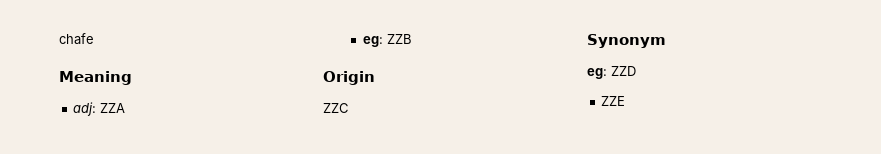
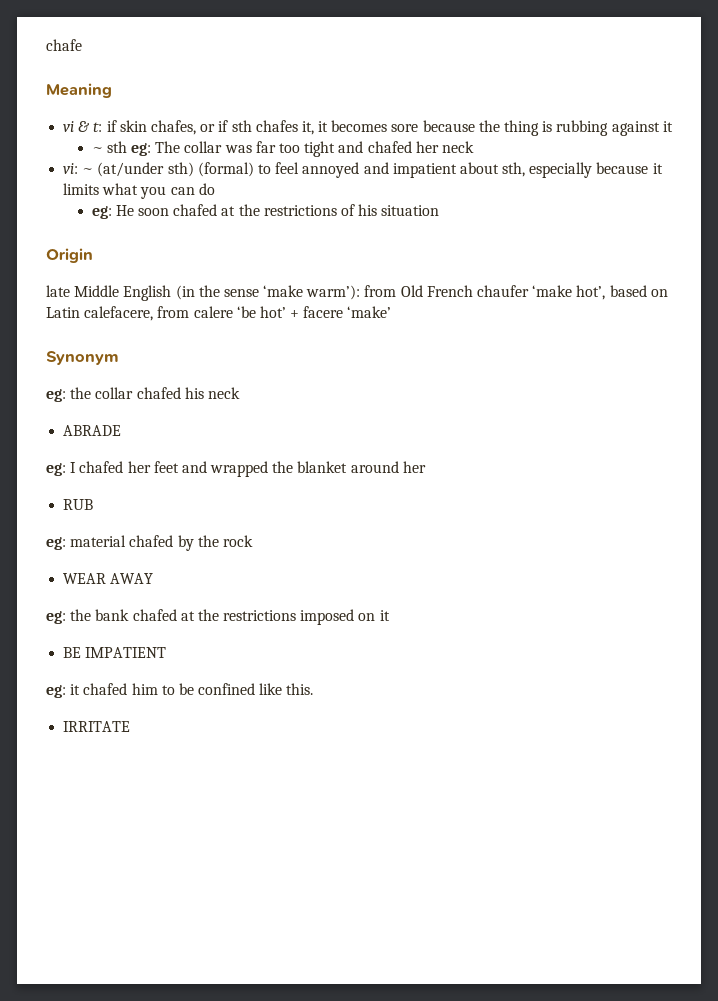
[73,102,126,116] [362,34,412,47] [323,71,375,85] [323,103,349,113] [587,34,666,48] [587,66,636,79] [601,96,626,106] adj: ZZA // eg: ZZB // Origin // ZZC // Synonym // eg: ZZD // ZZE -> [63,120,673,136] [91,141,474,157] [63,162,663,178] [63,183,215,199] [91,204,440,219] [46,248,93,263] [46,285,668,301] [46,306,392,321] [46,351,119,365] [46,387,240,402] [63,425,122,436] [46,461,426,477] [63,499,94,510] [46,535,253,551] [63,573,154,584] [46,609,390,625] [63,647,167,658] [46,683,314,698] [63,721,131,732] vi & t: if skin chafes, or if sth chafes it, it becomes sore because the thing is rubbing against it // ~ sth eg: The collar was far too tight and chafed her neck // vi: ~ (at/under sth) (formal) to feel annoyed and impatient about sth, especially because it limits what you can do // eg: He soon chafed at the restrictions of his situation // Origin // late Middle English (in the sense ‘make warm’): from Old French chaufer ‘make hot’, based on Latin calefacere, from calere ‘be hot’ + facere ‘make’ // Synonym // eg: the collar chafed his neck // ABRADE // eg: I chafed her feet and wrapped the blanket around her // RUB // eg: material chafed by the rock // WEAR AWAY // eg: the bank chafed at the restrictions imposed on it // BE IMPATIENT // eg: it chafed him to be confined like this. // IRRITATE

